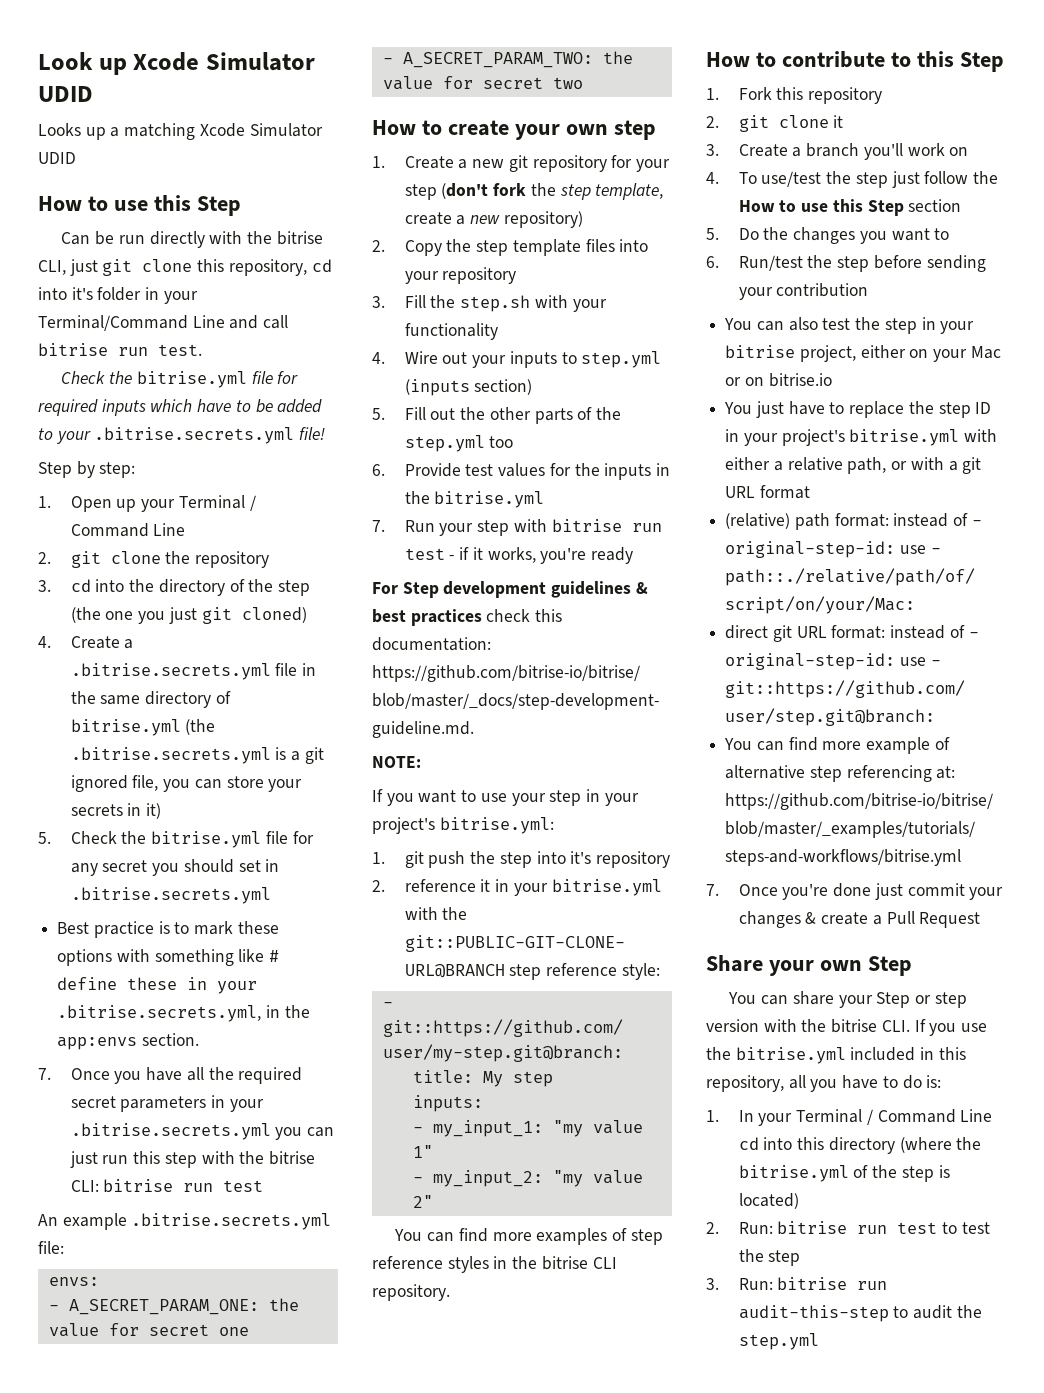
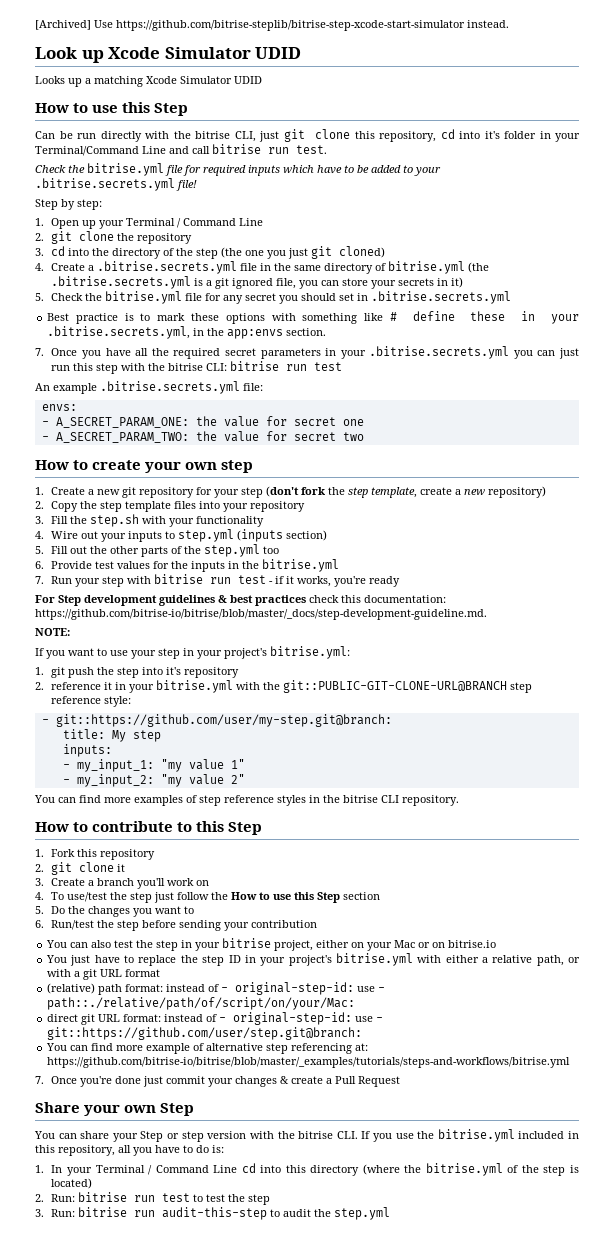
(38, 61) none -> [35,20,509,31] [Archived] Use https://github.com/bitrise-steplib/bitrise-step-xcode-start-simulator instead. //

